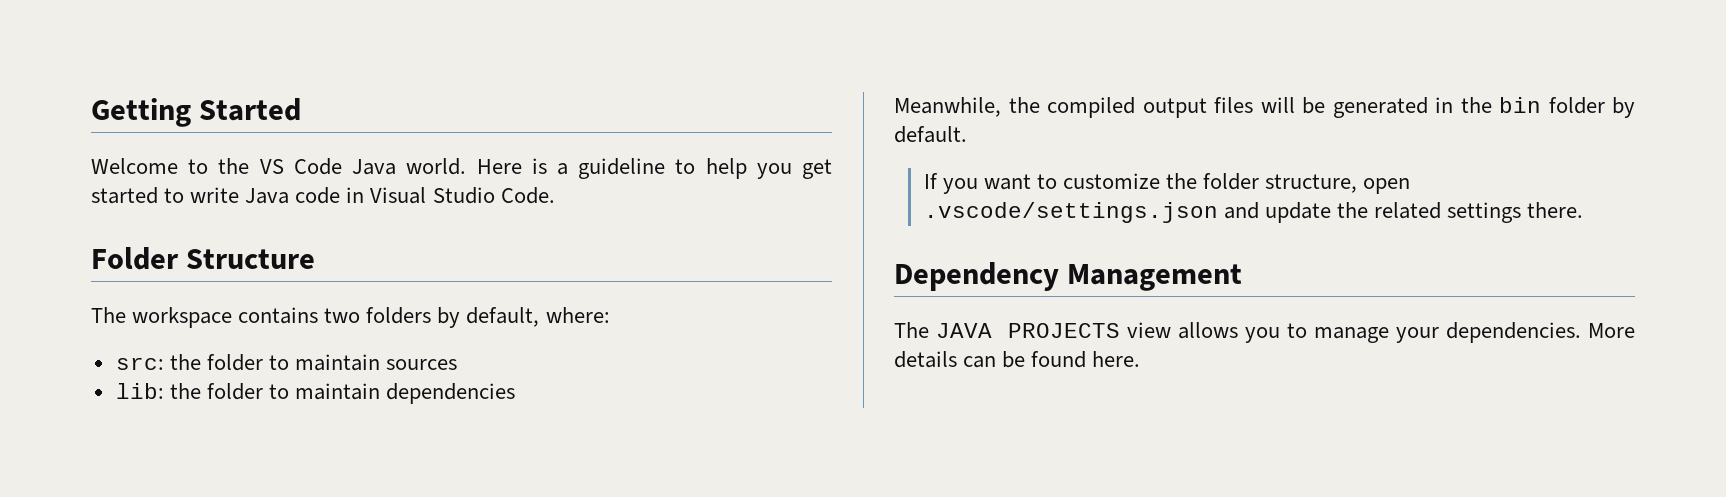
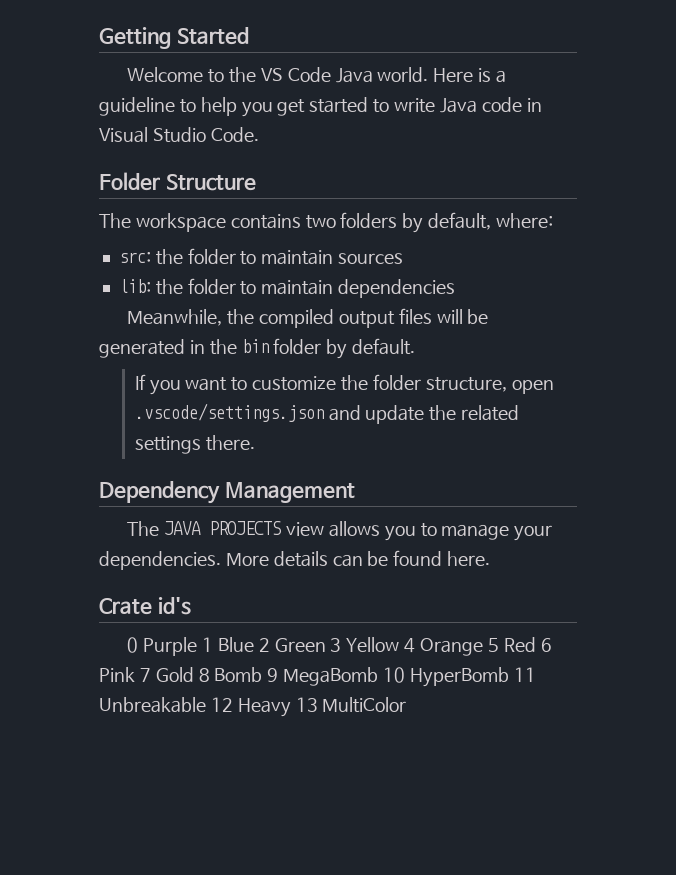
(1141, 359) none -> [99,597,191,615] [127,637,552,656] [99,667,536,687] [99,697,407,717] // Crate id's // 0 Purple 1 Blue 2 Green 3 Yellow 4 Orange 5 Red 6 Pink 7 Gold 8 Bomb 9 MegaBomb 10 HyperBomb 11 Unbreakable 12 Heavy 13 MultiColor

